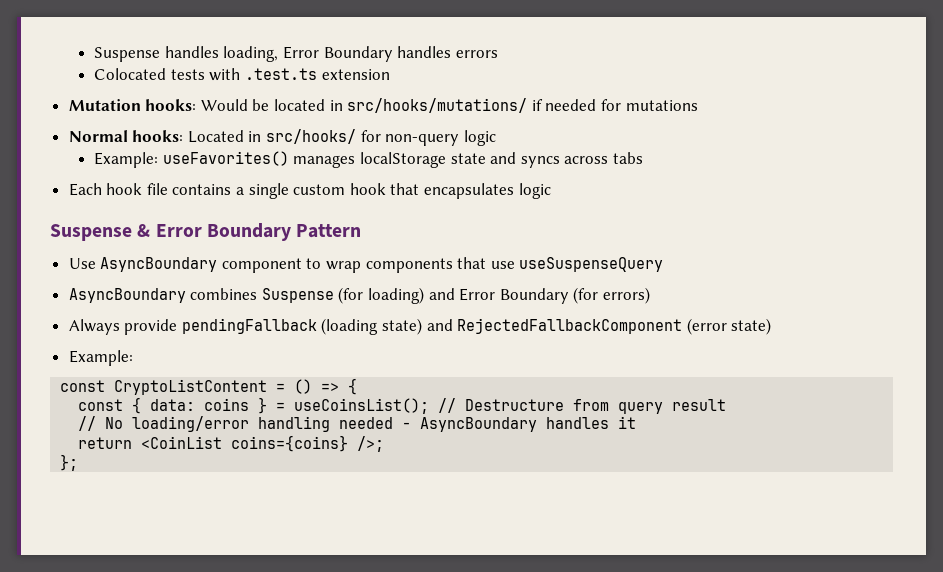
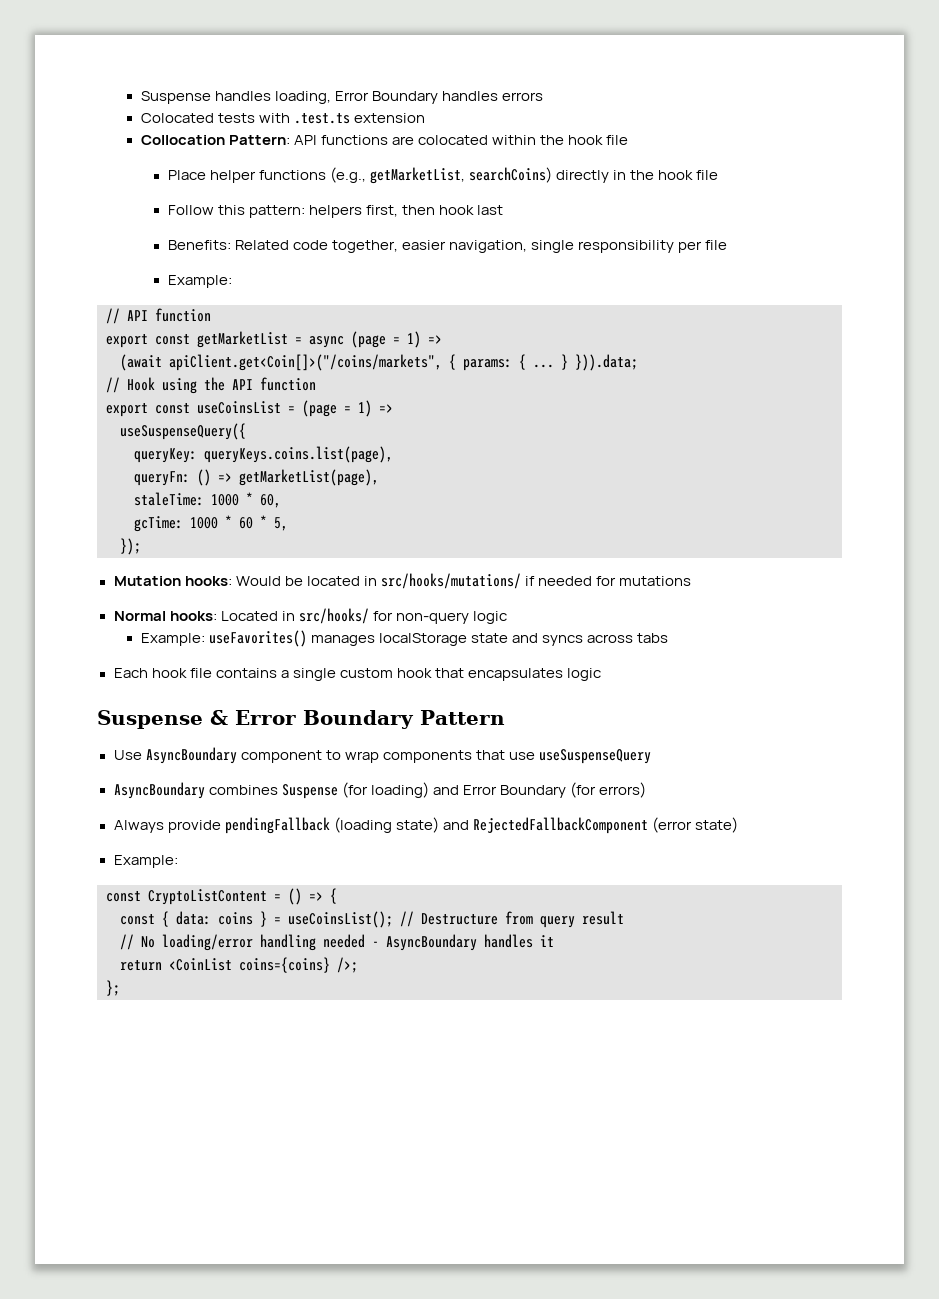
(390, 74) none -> [140,135,628,145] [167,167,719,184] [167,205,503,218] [167,240,728,253] [167,275,232,288] [106,308,211,324] [106,331,442,348] [120,354,638,371] [106,377,316,394] [106,400,393,417] [120,423,246,440] [134,446,393,463] [134,469,379,486] [134,492,281,508] [134,515,288,532] [120,538,141,555] // Collocation Pattern: API functions are colocated within the hook file // Place helper functions (e.g., getMarketList, searchCoins) directly in the hook file // Follow this pattern: helpers first, then hook last // Benefits: Related code together, easier navigation, single responsibility per file // Example: // // API function // export const getMarketList = async (page = 1) => // (await apiClient.get<Coin[]>("/coins/markets", { params: { ... } })).data; // // Hook using the API function // export const useCoinsList = (page = 1) => // useSuspenseQuery({ // queryKey: queryKeys.coins.list(page), // queryFn: () => getMarketList(page), // staleTime: 1000 * 60, // gcTime: 1000 * 60 * 5, // });

